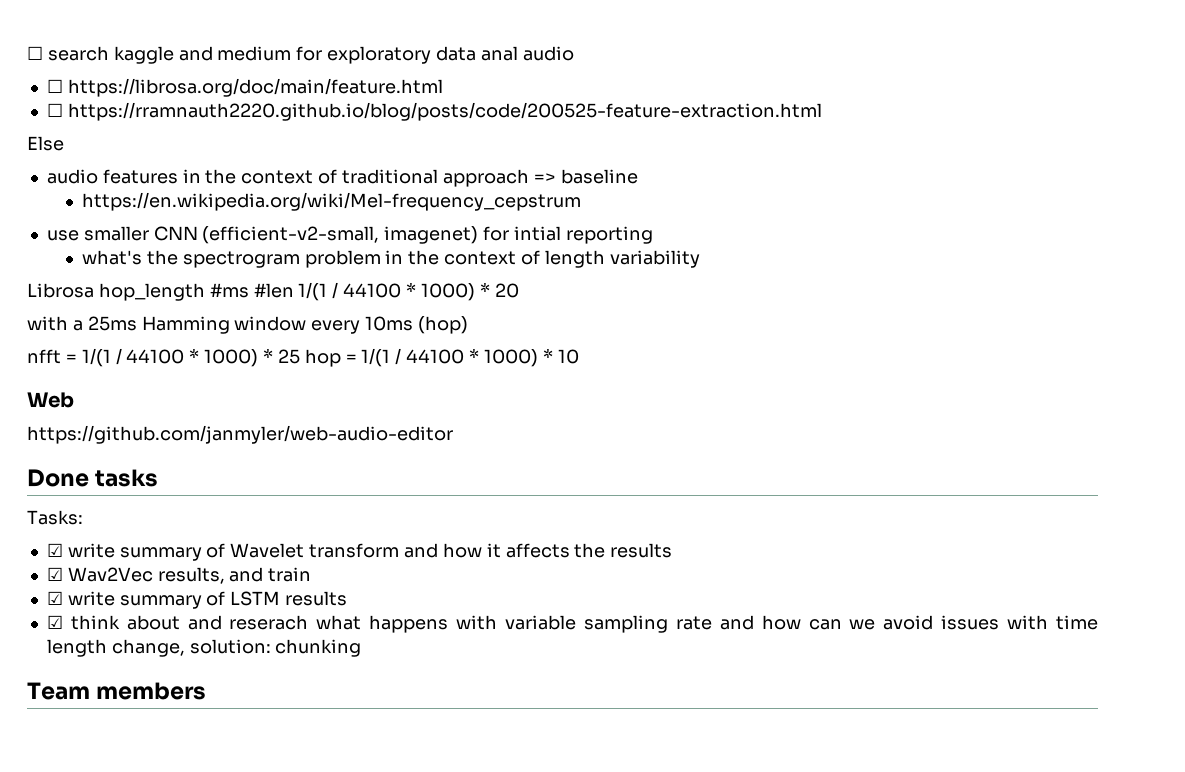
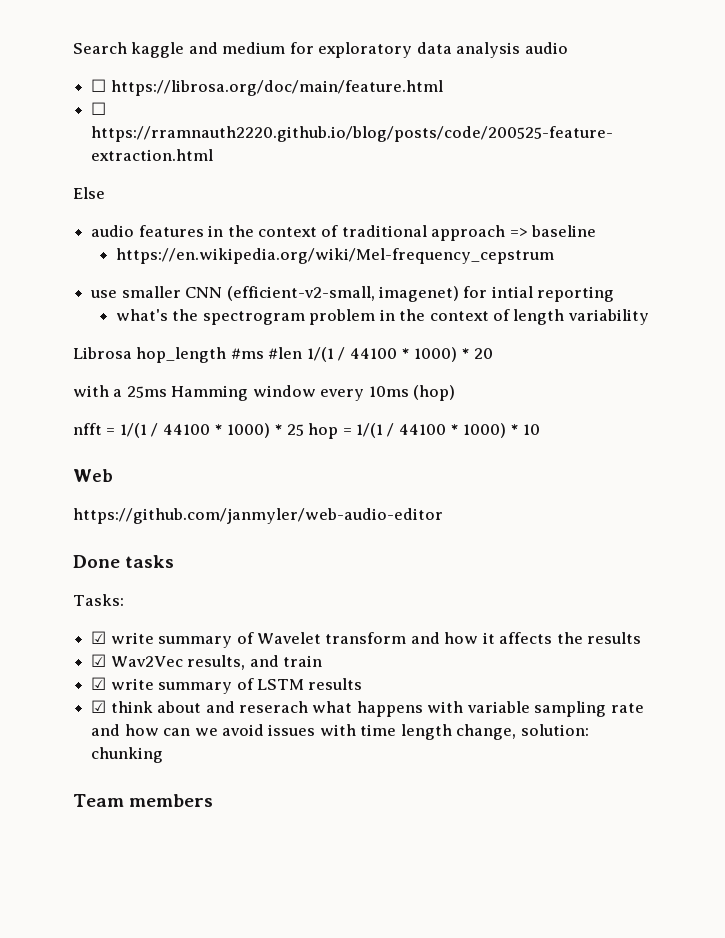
[27,46,109,61] ☐ search -> [73,42,127,54] Search
[480,46,518,61] anal -> [456,42,521,58] analysis

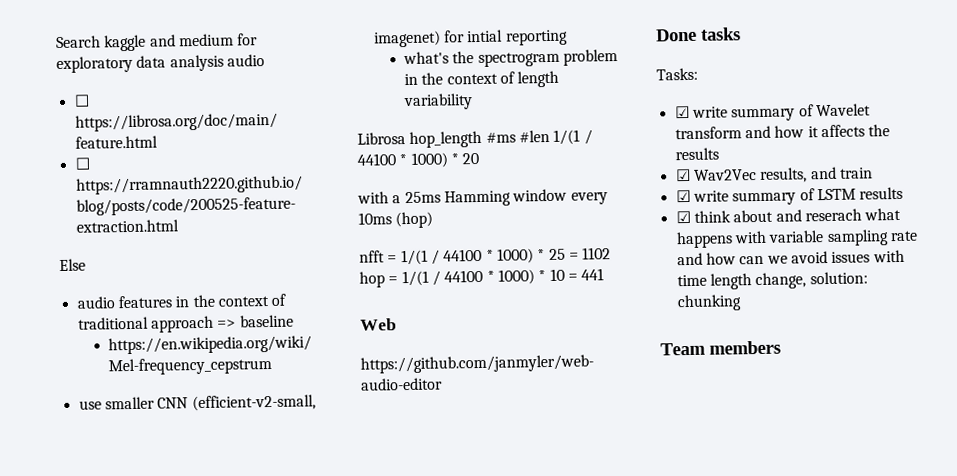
(304, 430) none -> [568,247,612,260] = 1102
(540, 429) none -> [567,268,605,281] = 441

